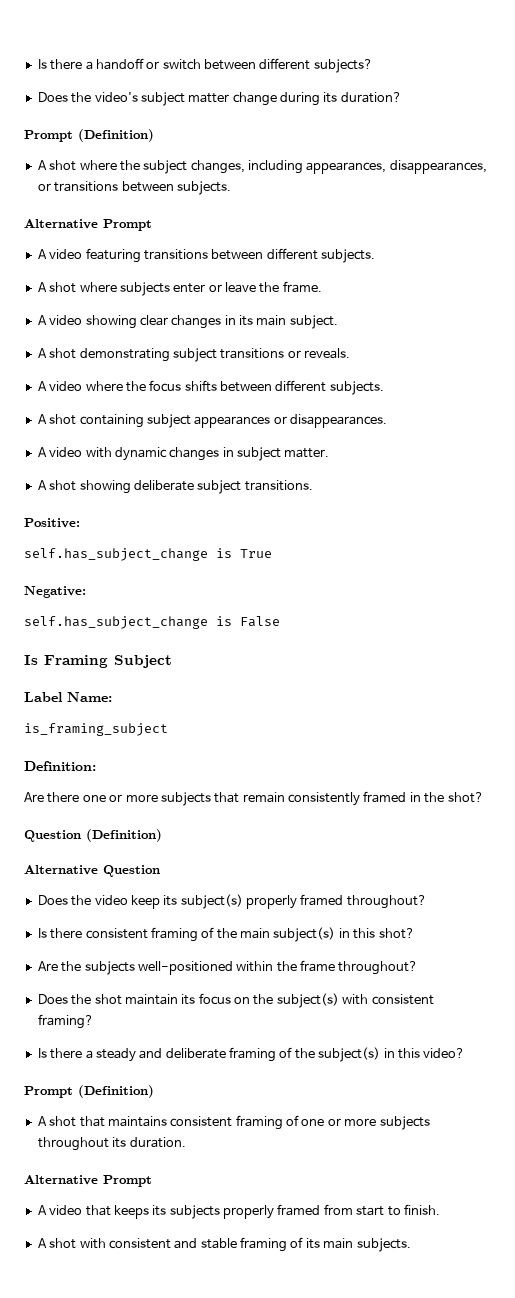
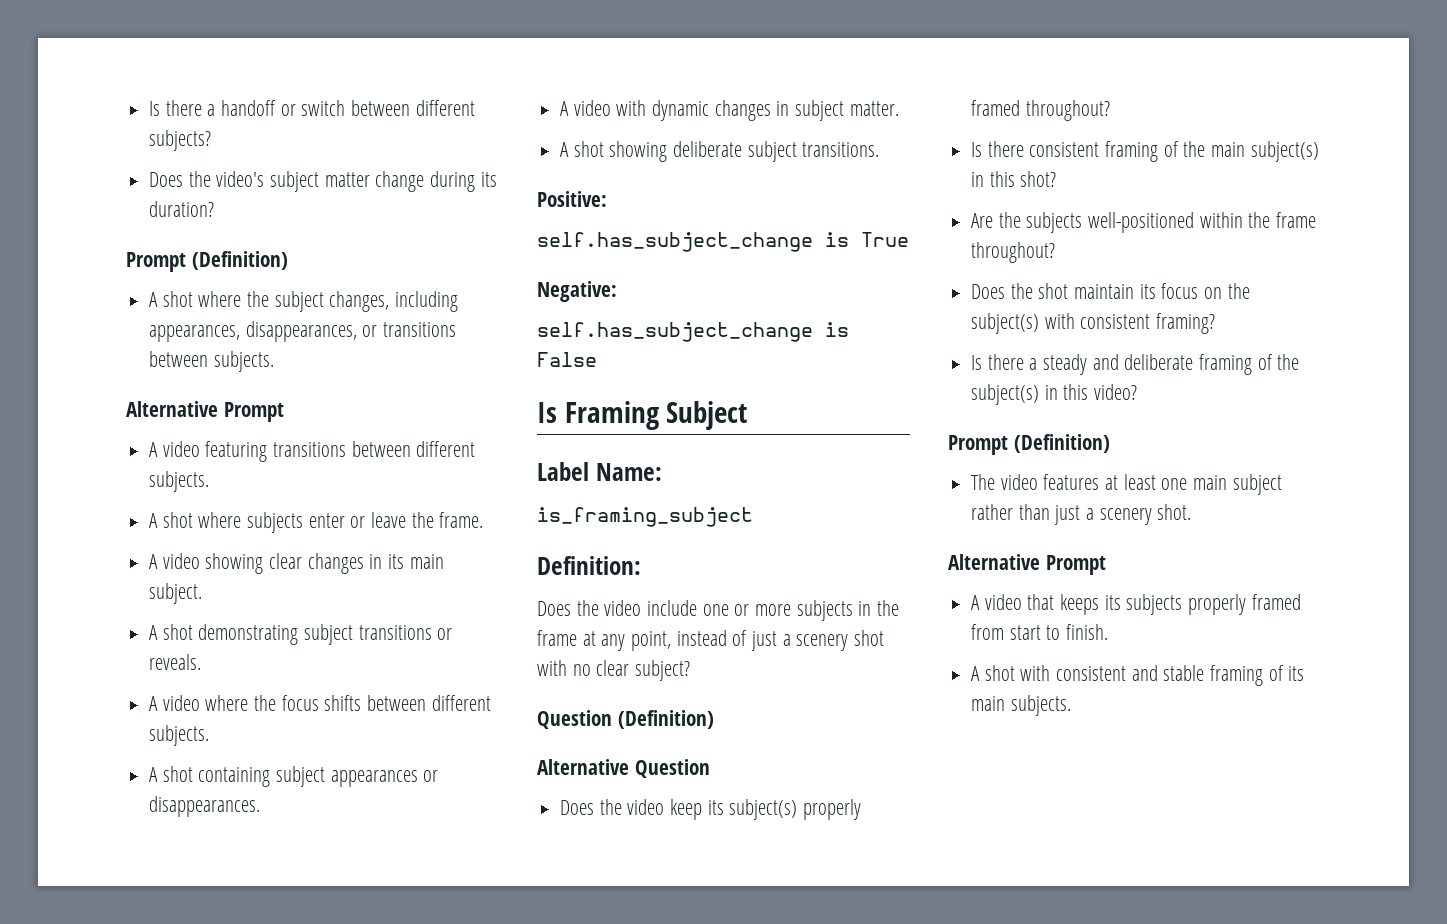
[24,791,484,806] Are there one or more subjects that remain consistently framed in the shot? -> [537,600,900,621] [537,630,885,651] [537,660,691,681] Does the video include one or more subjects in the frame at any point, instead of just a scenery shot with no clear subject?
[37,1115,430,1130] [37,1137,186,1151] A shot that maintains consistent framing of one or more subjects throughout its duration. -> [971,474,1282,495] [971,504,1192,525] The video features at least one main subject rather than just a scenery shot.

